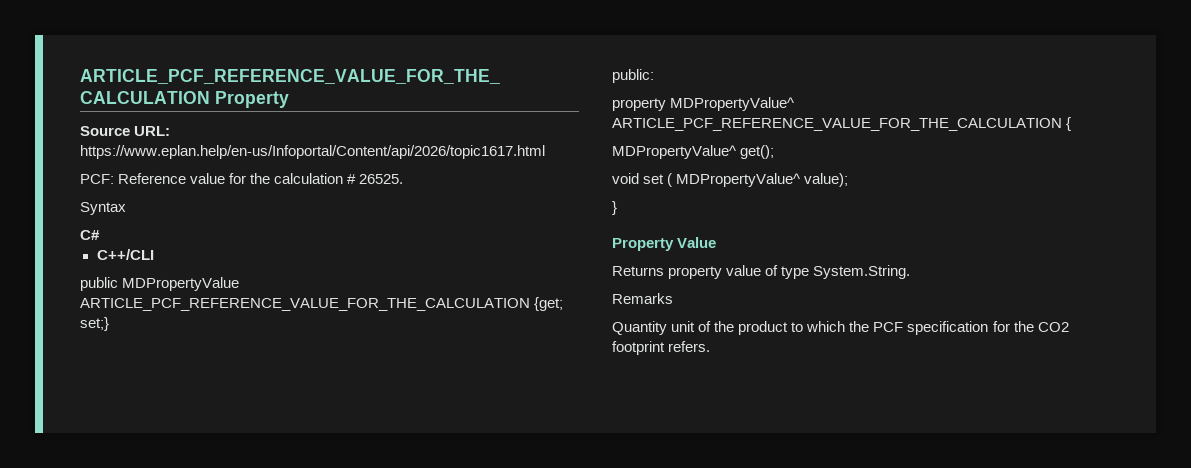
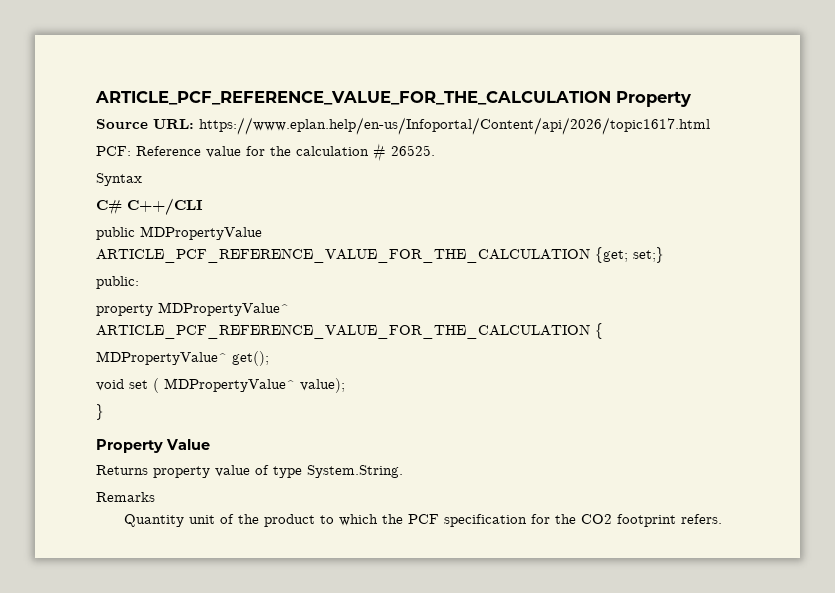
(100, 235) // -> (122, 207) none

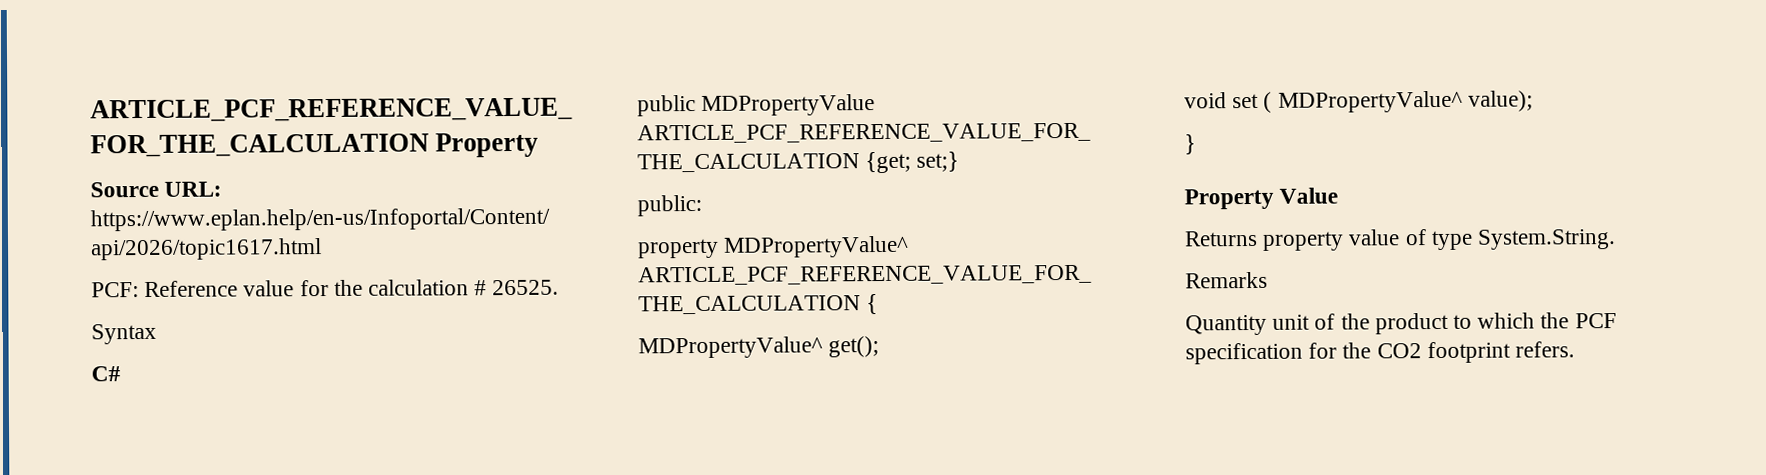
[127,198,203,215] C++/CLI -> (121, 374) none

